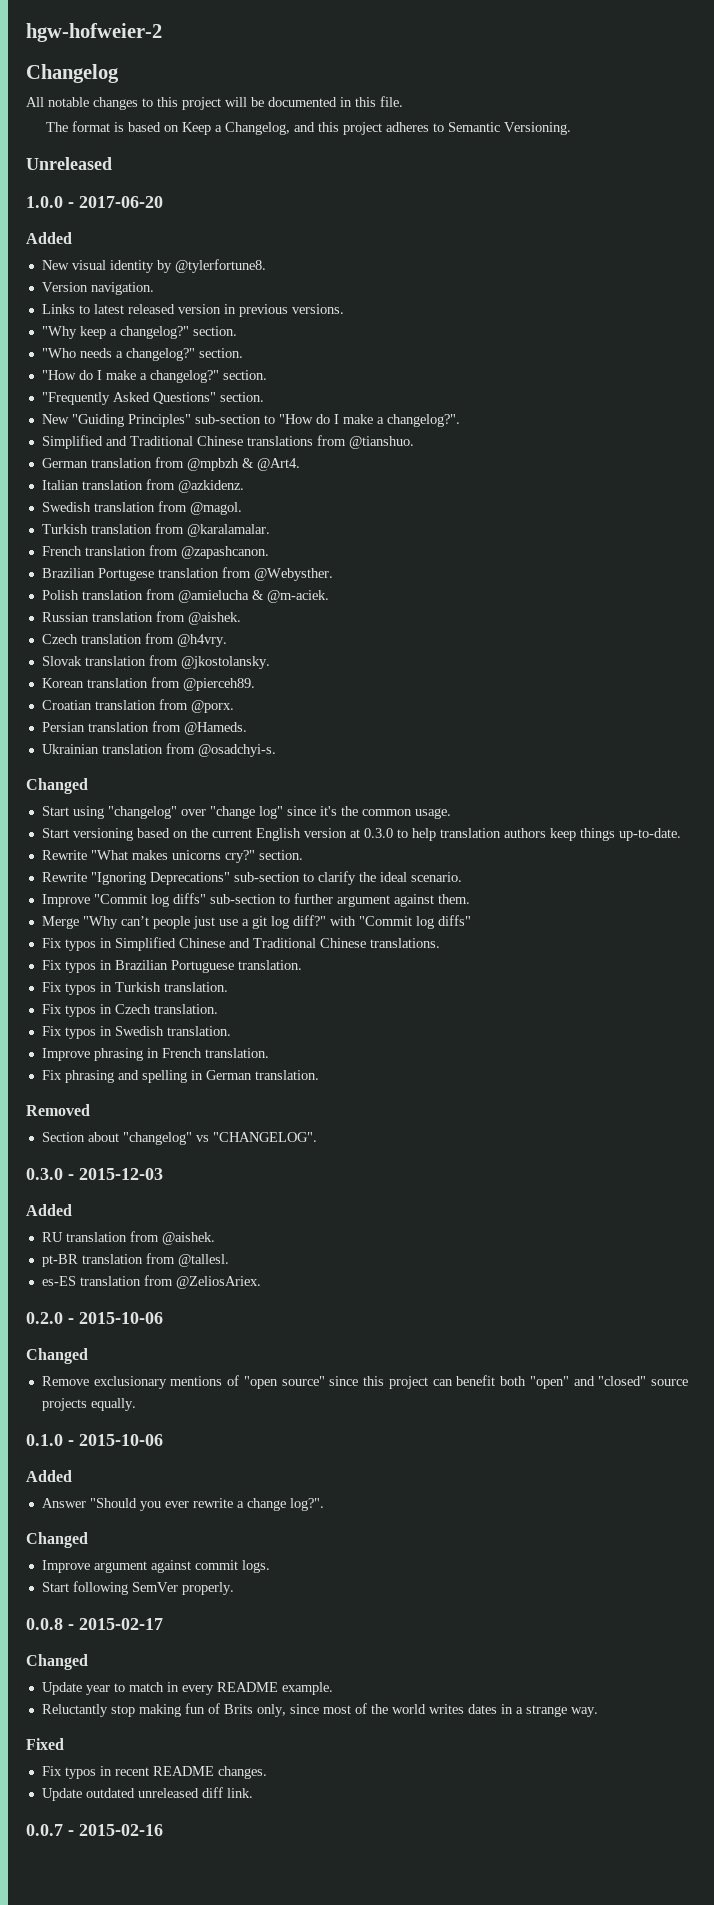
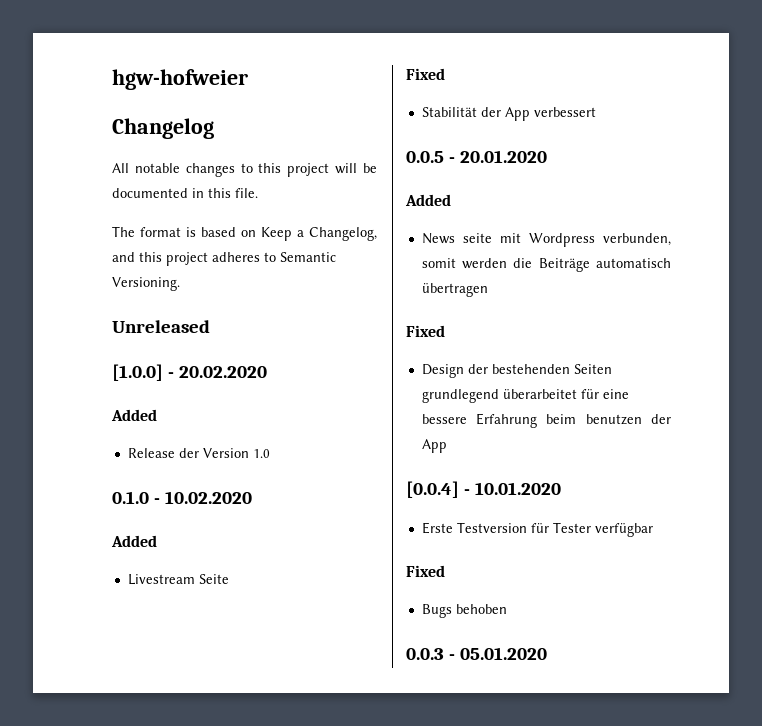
[26,23,162,42] hgw-hofweier-2 -> [112,69,248,90] hgw-hofweier
[26,196,163,208] [26,232,72,244] [41,259,266,273] [41,282,154,295] [41,304,344,317] [41,326,237,339] [41,348,243,361] [41,370,267,383] [41,392,264,405] [41,414,460,427] [41,435,414,449] [41,457,300,471] [41,479,244,493] [41,501,242,515] [41,523,270,537] [41,545,269,559] [41,567,333,581] [41,589,329,603] [41,611,241,625] [41,633,227,647] [41,655,270,669] [41,677,255,691] [41,699,234,713] [41,721,247,735] [41,743,276,757] [26,778,88,794] [41,806,451,819] [41,828,681,841] [41,850,303,863] [41,871,462,885] [41,893,470,907] [41,915,471,929] [41,937,440,951] [41,960,302,973] [41,982,228,995] [41,1004,218,1017] [41,1026,231,1039] [41,1048,269,1061] [41,1070,319,1083] [26,1104,90,1116] [41,1132,317,1145] [26,1168,163,1180] [26,1204,72,1216] [41,1231,215,1245] [41,1253,229,1267] [41,1275,261,1289] [26,1312,163,1324] [26,1348,88,1364] [41,1375,688,1389] [41,1398,136,1411] [26,1434,163,1446] [26,1470,72,1482] [41,1498,324,1511] [26,1532,88,1548] [41,1560,270,1573] [41,1581,234,1595] [26,1618,163,1630] [26,1654,88,1670] [41,1682,333,1695] [41,1703,598,1717] [26,1738,64,1750] [41,1766,267,1779] [41,1787,253,1801] [26,1824,163,1836] 1.0.0 - 2017-06-20 // Added // New visual identity by @tylerfortune8. // Version navigation. // Links to latest released version in previous versions. // "Why keep a changelog?" section. // "Who needs a changelog?" section. // "How do I make a changelog?" section. // "Frequently Asked Questions" section. // New "Guiding Principles" sub-section to "How do I make a changelog?". // Simplified and Traditional Chinese translations from @tianshuo. // German translation from @mpbzh & @Art4. // Italian translation from @azkidenz. // Swedish translation from @magol. // Turkish translation from @karalamalar. // French translation from @zapashcanon. // Brazilian Portugese translation from @Webysther. // Polish translation from @amielucha & @m-aciek. // Russian translation from @aishek. // Czech translation from @h4vry. // Slovak translation from @jkostolansky. // Korean translation from @pierceh89. // Croatian translation from @porx. // Persian translation from @Hameds. // Ukrainian translation from @osadchyi-s. // Changed // Start using "changelog" over "change log" since it's the common usage. // Start versioning based on the current English version at 0.3.0 to help translation authors keep things up-to-date. // Rewrite "What makes unicorns cry?" section. // Rewrite "Ignoring Deprecations" sub-section to clarify the ideal scenario. // Improve "Commit log diffs" sub-section to further argument against them. // Merge "Why can’t people just use a git log diff?" with "Commit log diffs" // Fix typos in Simplified Chinese and Traditional Chinese translations. // Fix typos in Brazilian Portuguese translation. // Fix typos in Turkish translation. // Fix typos in Czech translation. // Fix typos in Swedish translation. // Improve phrasing in French translation. // Fix phrasing and spelling in German translation. // Removed // Section about "changelog" vs "CHANGELOG". // 0.3.0 - 2015-12-03 // Added // RU translation from @aishek. // pt-BR translation from @tallesl. // es-ES translation from @ZeliosAriex. // 0.2.0 - 2015-10-06 // Changed // Remove exclusionary mentions of "open source" since this project can benefit both "open" and "closed" source projects equally. // 0.1.0 - 2015-10-06 // Added // Answer "Should you ever rewrite a change log?". // Changed // Improve argument against commit logs. // Start following SemVer properly. // 0.0.8 - 2015-02-17 // Changed // Update year to match in every README example. // Reluctantly stop making fun of Brits only, since most of the world writes dates in a strange way. // Fixed // Fix typos in recent README changes. // Update outdated unreleased diff link. // 0.0.7 - 2015-02-16 -> [112,364,267,381] [111,409,157,421] [127,448,270,458] [112,491,252,504] [111,535,157,547] [127,574,229,585] [406,68,445,80] [421,107,596,121] [406,150,547,163] [405,194,451,206] [421,233,671,247] [421,258,671,272] [421,283,488,297] [406,325,445,337] [421,364,612,378] [421,389,629,403] [421,413,671,428] [421,439,447,453] [406,481,561,498] [421,522,653,537] [406,565,445,577] [421,604,507,618] [406,647,547,660] [1.0.0] - 20.02.2020 // Added // Release der Version 1.0 // 0.1.0 - 10.02.2020 // Added // Livestream Seite // Fixed // Stabilität der App verbessert // 0.0.5 - 20.01.2020 // Added // News seite mit Wordpress verbunden, somit werden die Beiträge automatisch übertragen // Fixed // Design der bestehenden Seiten grundlegend überarbeitet für eine bessere Erfahrung beim benutzen der App // [0.0.4] - 10.01.2020 // Erste Testversion für Tester verfügbar // Fixed // Bugs behoben // 0.0.3 - 05.01.2020

